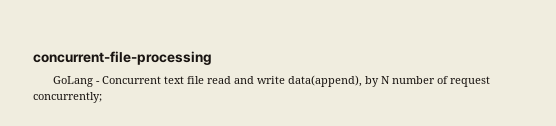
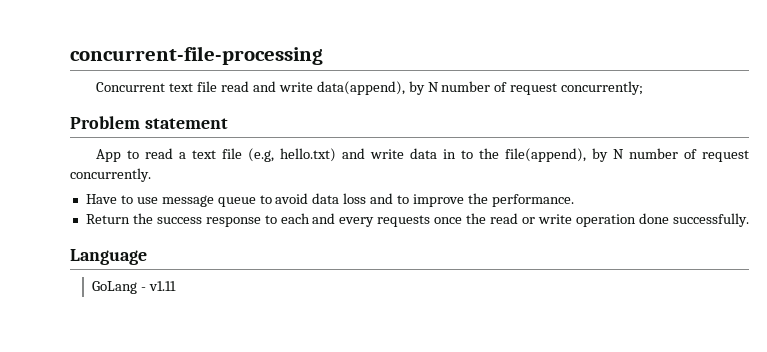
[53,76,101,87] GoLang - -> (323, 55) none
(102, 97) none -> [70,116,228,129] [96,148,749,162] [70,168,151,182] [85,193,574,207] [85,213,749,227] [70,249,147,265] [92,281,176,294] // Problem statement // App to read a text file (e.g, hello.txt) and write data in to the file(append), by N number of request concurrently. // Have to use message queue to avoid data loss and to improve the performance. // Return the success response to each and every requests once the read or write operation done successfully. // Language // GoLang - v1.11

